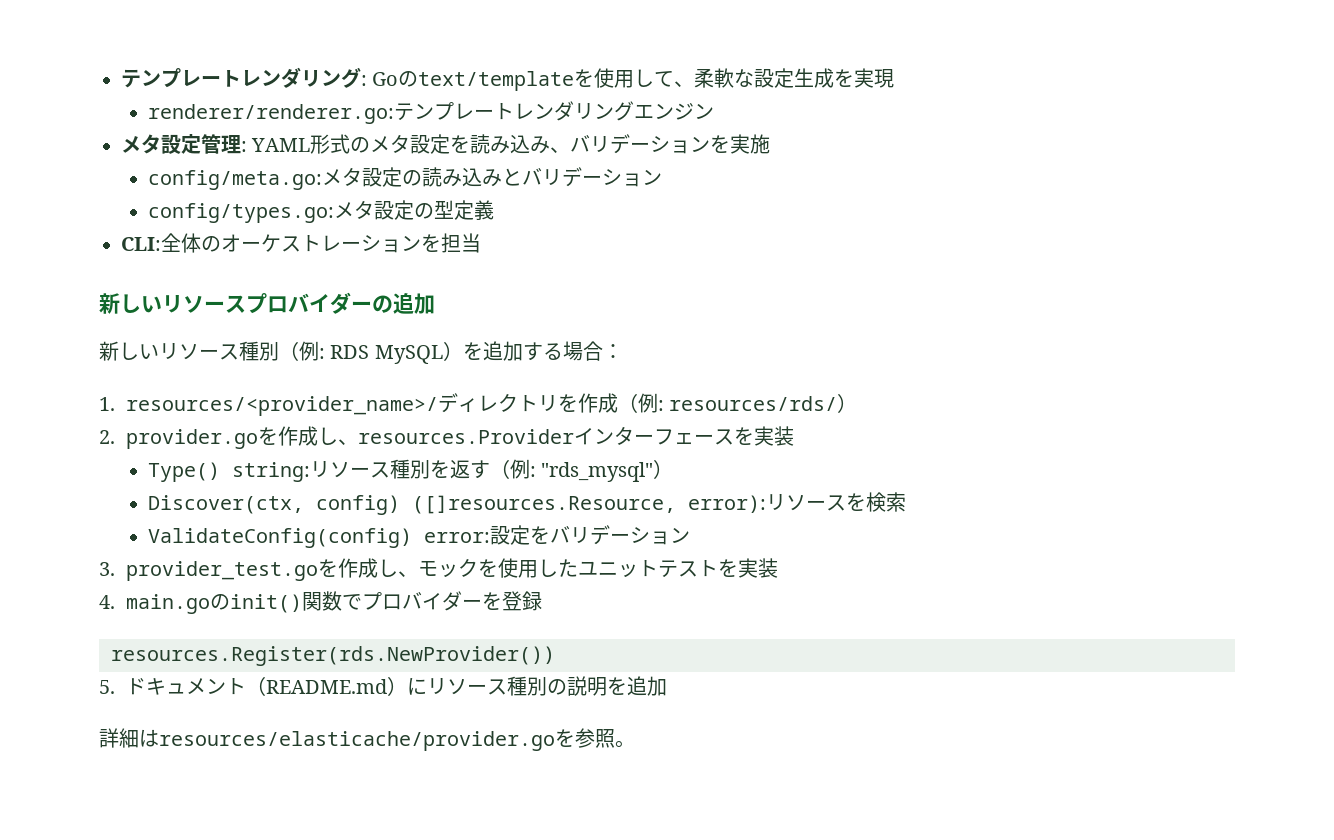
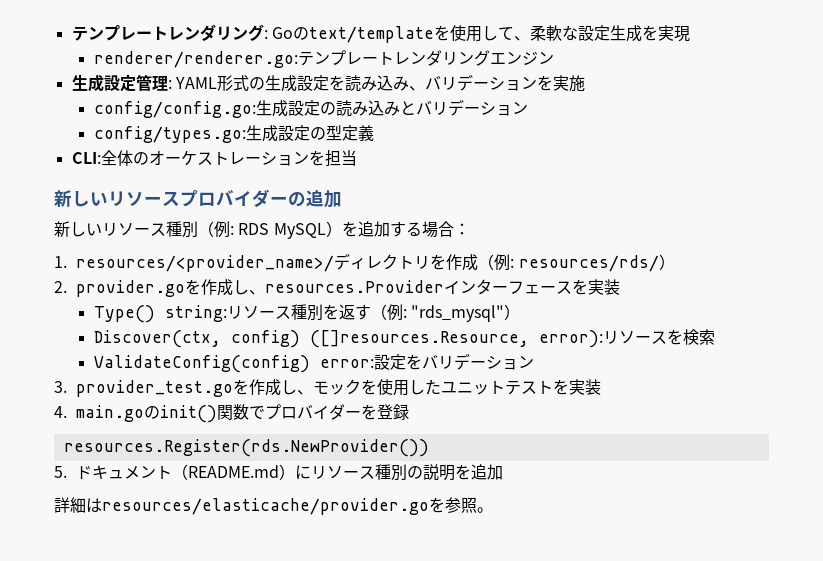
[121,134,161,154] メタ -> [71,74,104,92] 生成
[370,134,411,153] メタ -> [264,75,297,92] 生成
[147,167,362,190] config/meta.go:メタ -> [93,100,288,118] config/config.go:生成
[333,200,374,219] メタ -> [245,125,278,142] 生成

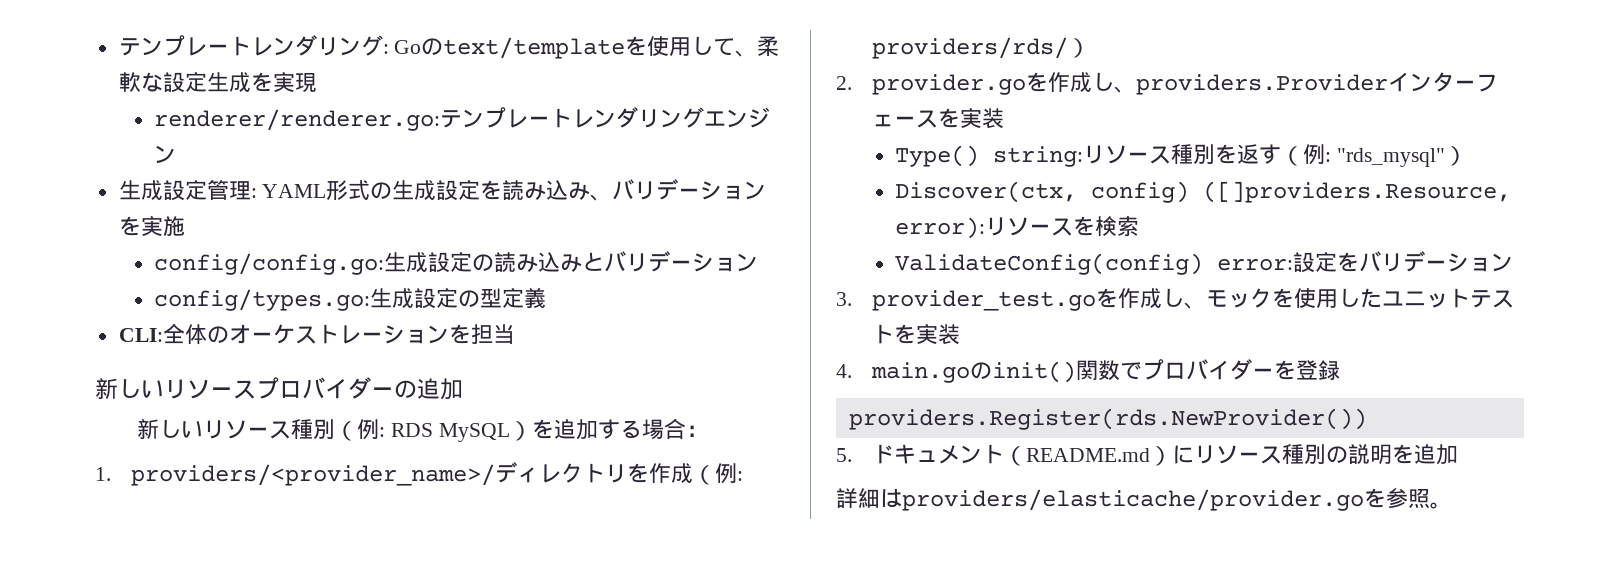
[76,255,335,272] resources/<provider_name>/ -> [130,464,495,486] providers/<provider_name>/
[518,255,659,272] resources/rds/ -> [871,37,1068,59] providers/rds/
[265,280,445,293] resources.Provider -> [1135,74,1388,95] providers.Provider
[309,330,529,348] ([]resources.Resource, -> [1203,181,1512,203] ([]providers.Resource,
[63,439,429,457] resources.Register(rds.NewProvider()) -> [848,408,1367,430] providers.Register(rds.NewProvider())
[102,498,429,515] resources/elasticache/provider.go -> [902,489,1364,511] providers/elasticache/provider.go

